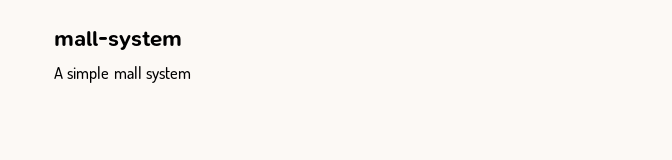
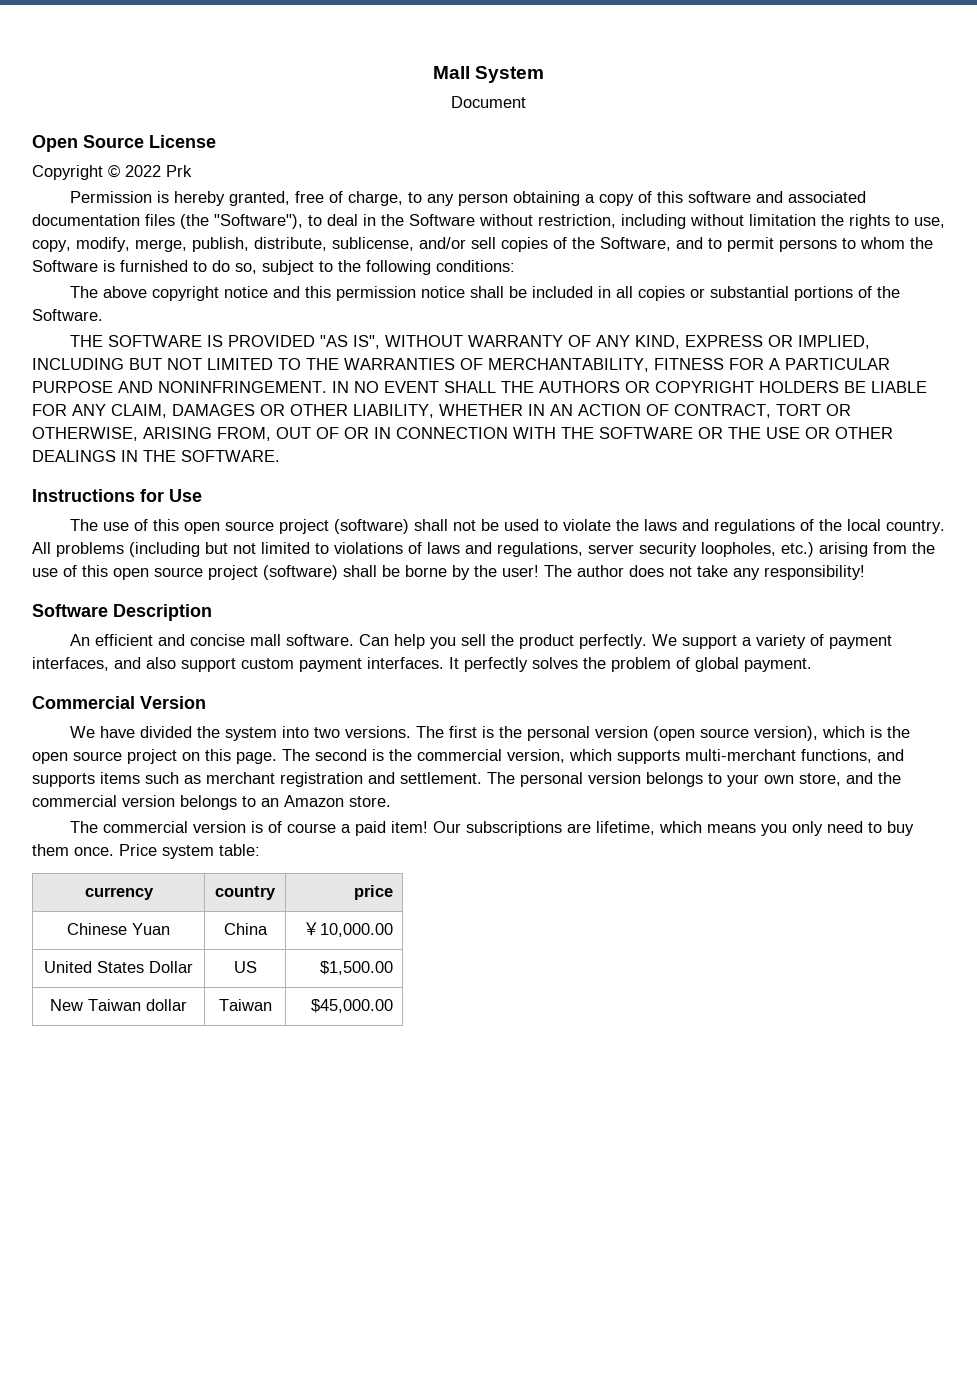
[54,31,182,50] [54,66,192,83] mall-system // A simple mall system -> [432,66,545,83] [451,96,526,108] [32,135,216,152] [32,165,192,180] [69,191,866,206] [32,214,945,229] [32,237,933,252] [32,260,515,275] [69,286,900,301] [32,309,103,321] [69,335,870,349] [32,358,890,372] [32,381,927,393] [32,404,851,418] [32,427,893,441] [32,450,280,462] [32,489,202,502] [69,519,945,534] [32,542,935,557] [32,565,865,580] [32,604,212,621] [69,634,892,649] [32,657,812,672] [32,696,206,709] [69,726,910,741] [32,749,904,764] [32,772,901,787] [32,795,391,810] [69,821,914,836] [32,844,260,859] [84,887,154,900] [215,886,276,900] [353,885,393,900] [67,923,170,935] [223,923,268,935] [302,922,393,937] [44,961,193,973] [233,961,257,973] [319,961,393,975] [50,999,187,1011] [218,999,272,1011] [310,999,393,1013] Mall System // Document // Open Source License // Copyright © 2022 Prk // Permission is hereby granted, free of charge, to any person obtaining a copy of this software and associated documentation files (the "Software"), to deal in the Software without restriction, including without limitation the rights to use, copy, modify, merge, publish, distribute, sublicense, and/or sell copies of the Software, and to permit persons to whom the Software is furnished to do so, subject to the following conditions: // The above copyright notice and this permission notice shall be included in all copies or substantial portions of the Software. // THE SOFTWARE IS PROVIDED "AS IS", WITHOUT WARRANTY OF ANY KIND, EXPRESS OR IMPLIED, INCLUDING BUT NOT LIMITED TO THE WARRANTIES OF MERCHANTABILITY, FITNESS FOR A PARTICULAR PURPOSE AND NONINFRINGEMENT. IN NO EVENT SHALL THE AUTHORS OR COPYRIGHT HOLDERS BE LIABLE FOR ANY CLAIM, DAMAGES OR OTHER LIABILITY, WHETHER IN AN ACTION OF CONTRACT, TORT OR OTHERWISE, ARISING FROM, OUT OF OR IN CONNECTION WITH THE SOFTWARE OR THE USE OR OTHER DEALINGS IN THE SOFTWARE. // Instructions for Use // The use of this open source project (software) shall not be used to violate the laws and regulations of the local country. All problems (including but not limited to violations of laws and regulations, server security loopholes, etc.) arising from the use of this open source project (software) shall be borne by the user! The author does not take any responsibility! // Software Description // An efficient and concise mall software. Can help you sell the product perfectly. We support a variety of payment interfaces, and also support custom payment interfaces. It perfectly solves the problem of global payment. // Commercial Version // We have divided the system into two versions. The first is the personal version (open source version), which is the open source project on this page. The second is the commercial version, which supports multi-merchant functions, and supports items such as merchant registration and settlement. The personal version belongs to your own store, and the commercial version belongs to an Amazon store. // The commercial version is of course a paid item! Our subscriptions are lifetime, which means you only need to buy them once. Price system table: // currency | country | price // Chinese Yuan | China | ￥10,000.00 // United States Dollar | US | $1,500.00 // New Taiwan dollar | Taiwan | $45,000.00

